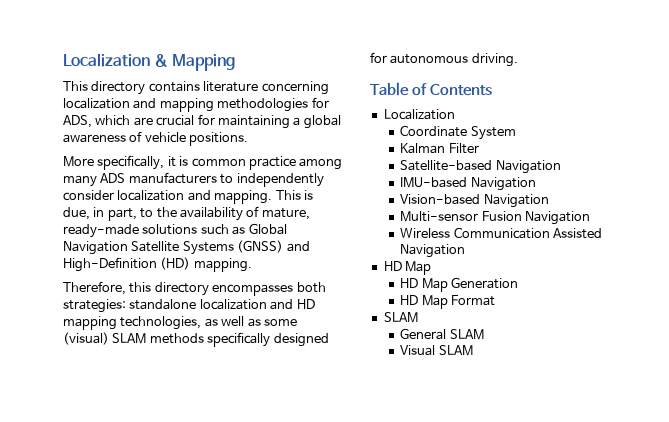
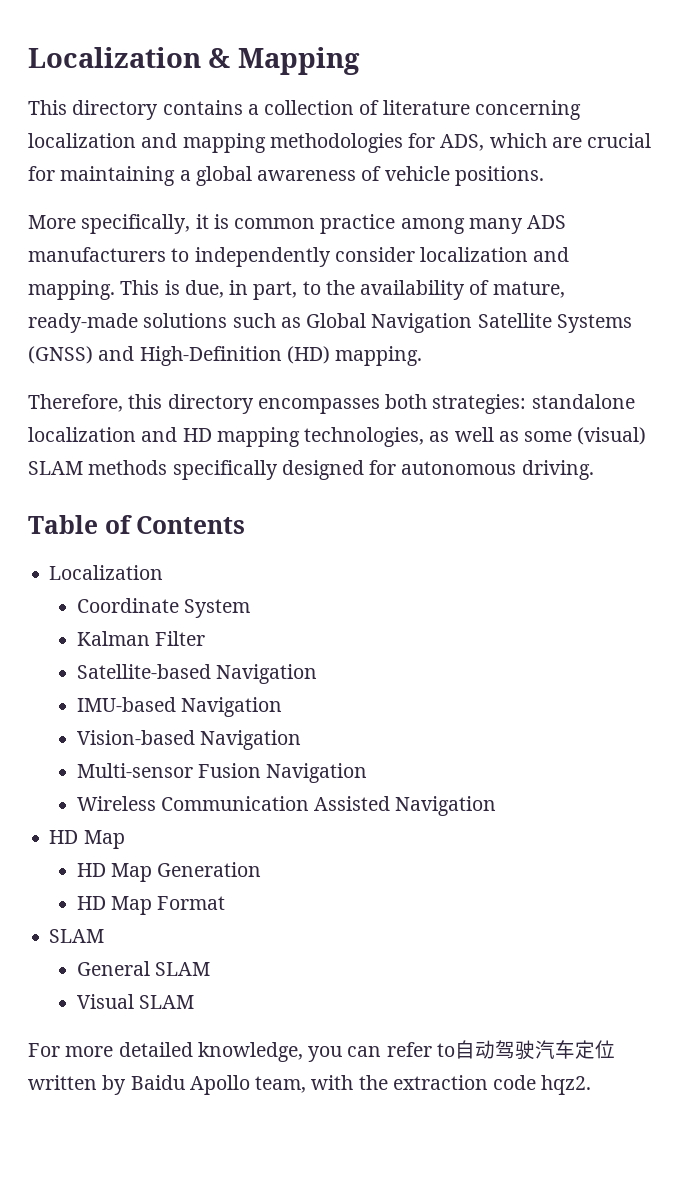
(200, 86) none -> [247,100,380,115] a collection of
(473, 350) none -> [28,1040,615,1062] [28,1075,592,1095] // For more detailed knowledge, you can refer to自动驾驶汽车定位written by Baidu Apollo team, with the extraction code hqz2.

